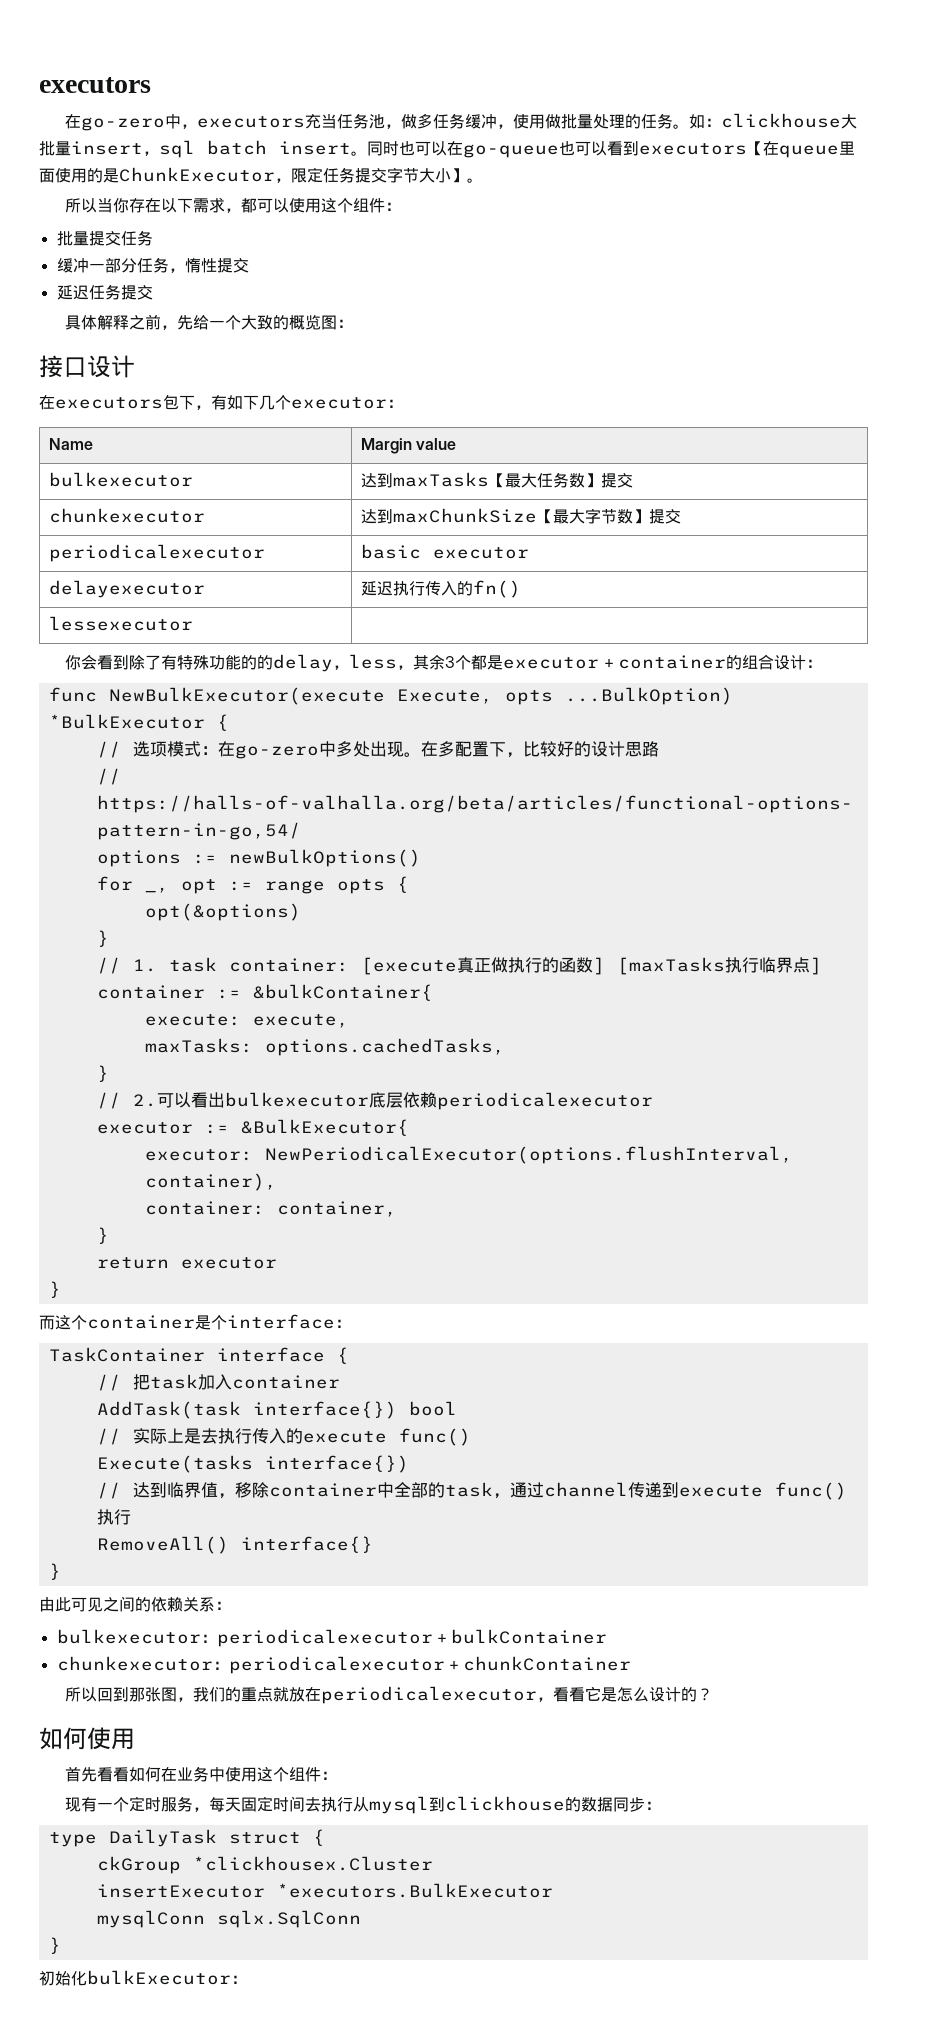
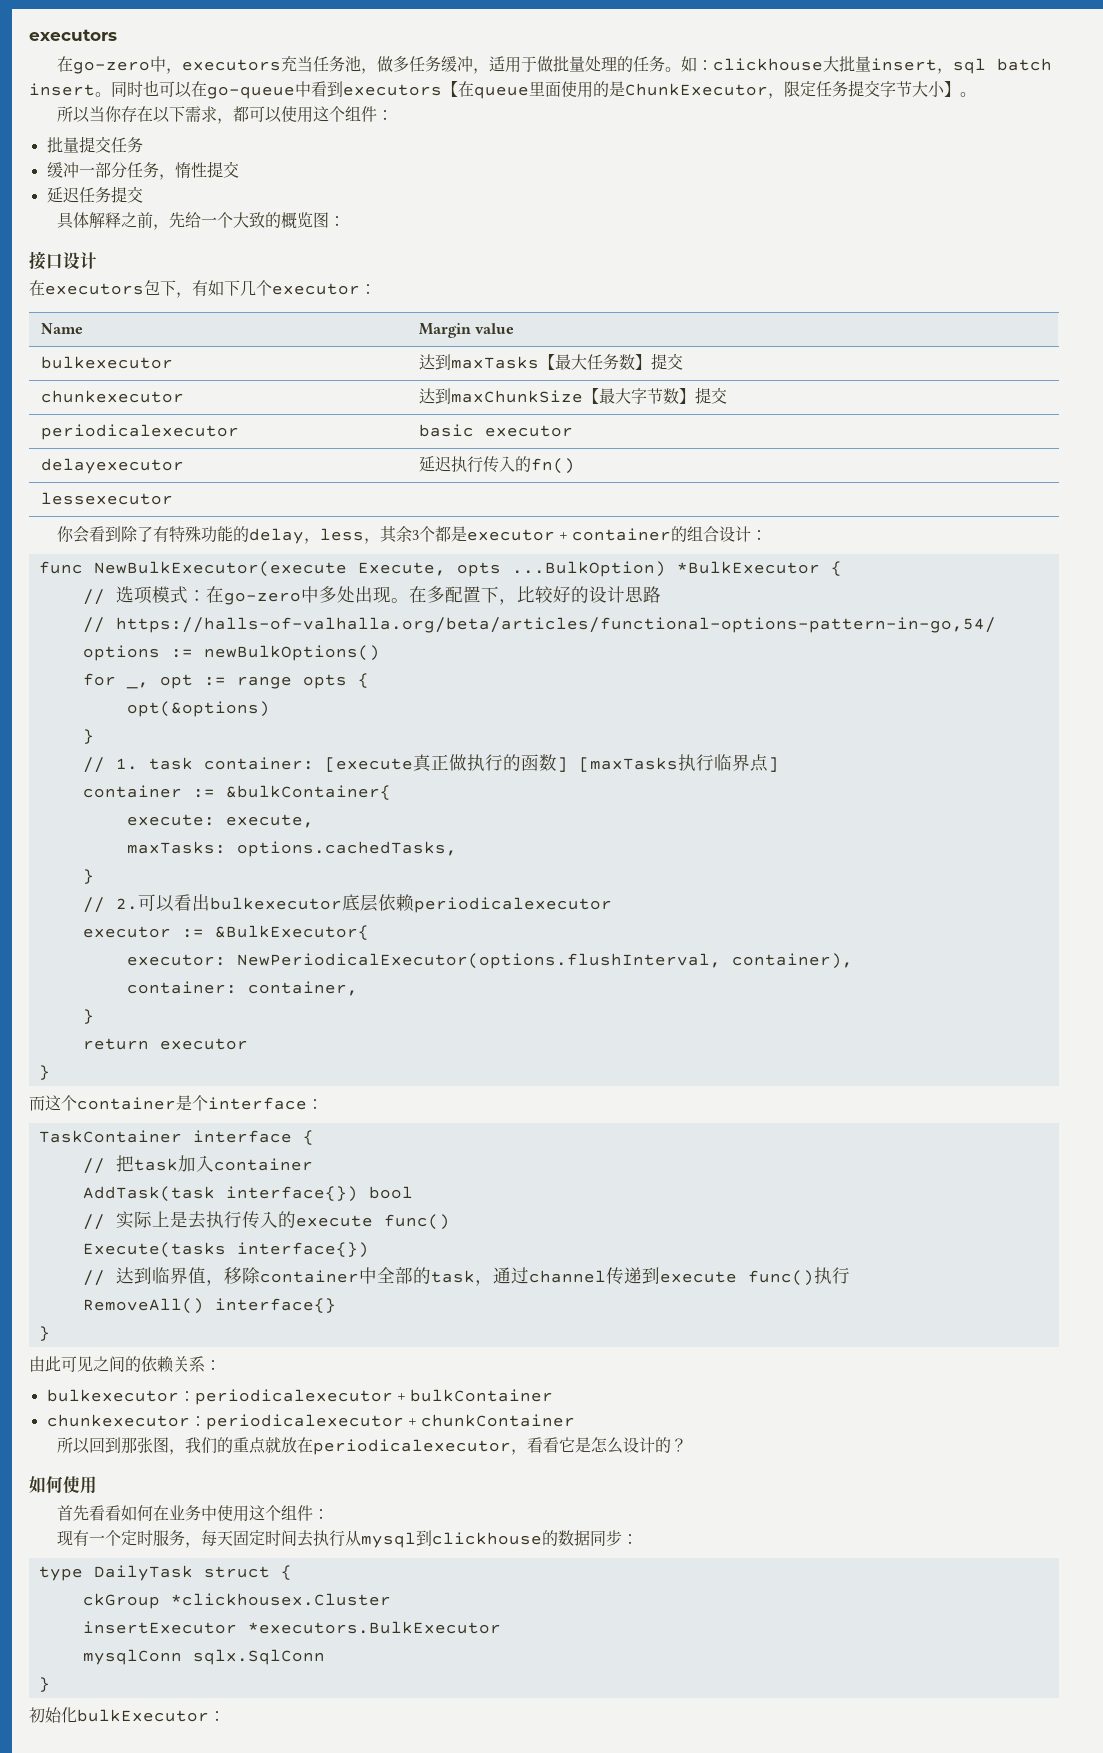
[513,114,546,129] 使用 -> [488,56,537,73] 适用于
[559,141,607,156] 也可以 -> [295,81,311,97] 中
[257,655,274,670] 的 -> (249, 534) none

